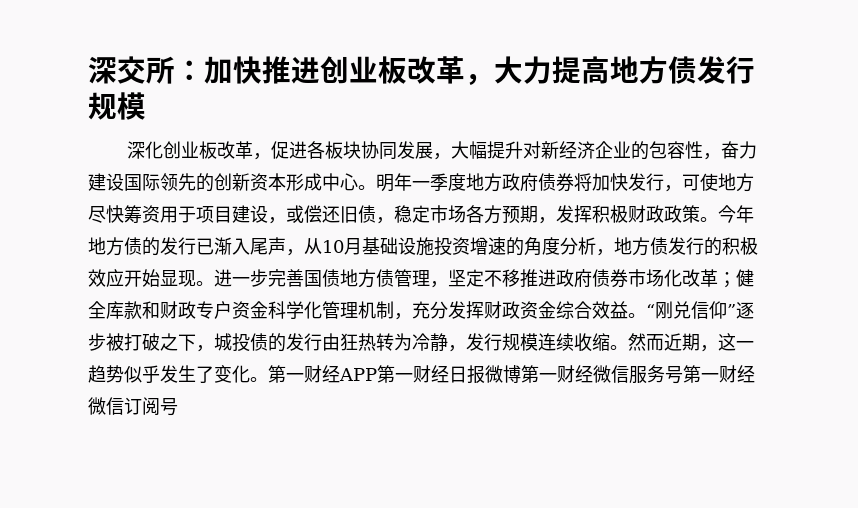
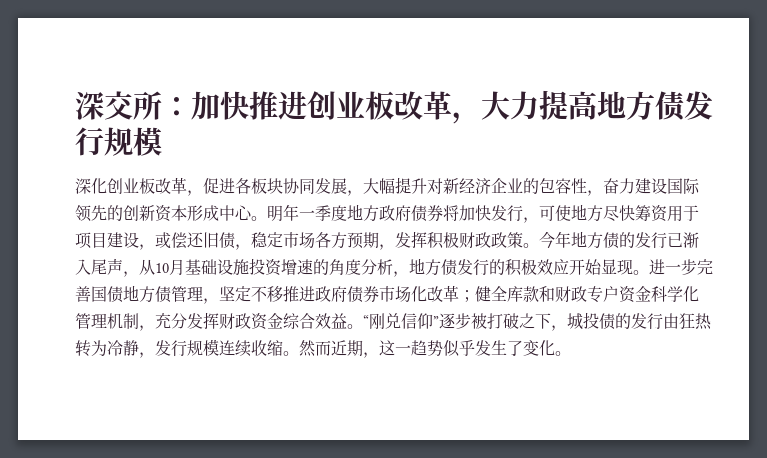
[268,365,755,384] [88,397,178,416] 第一财经APP第一财经日报微博第一财经微信服务号第一财经微信订阅号 -> (571, 353) none

